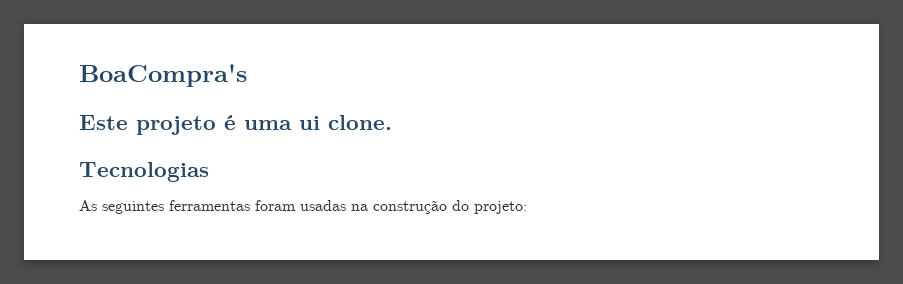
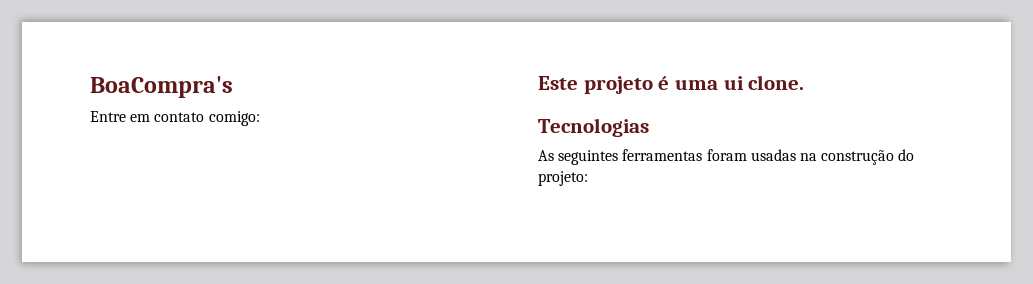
(247, 75) none -> [90,111,260,126] // Entre em contato comigo:

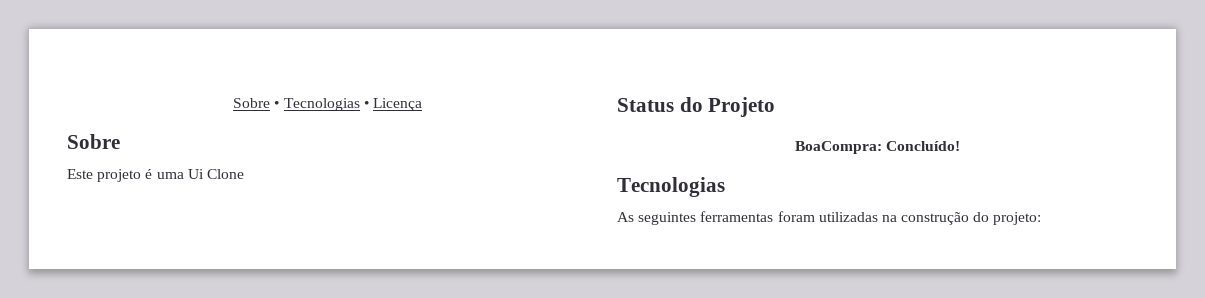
[90,76,233,98] [90,111,260,126] [538,75,805,94] BoaCompra's // Entre em contato comigo: // Este projeto é uma ui clone. -> [233,98,422,111] [67,134,120,149] [67,169,244,182] [617,97,776,117] [794,141,961,154] Sobre • Tecnologias • Licença // Sobre // Este projeto é uma Ui Clone // Status do Projeto // BoaCompra: Concluído!
[750,149,796,161] usadas -> [818,212,878,222] utilizadas

